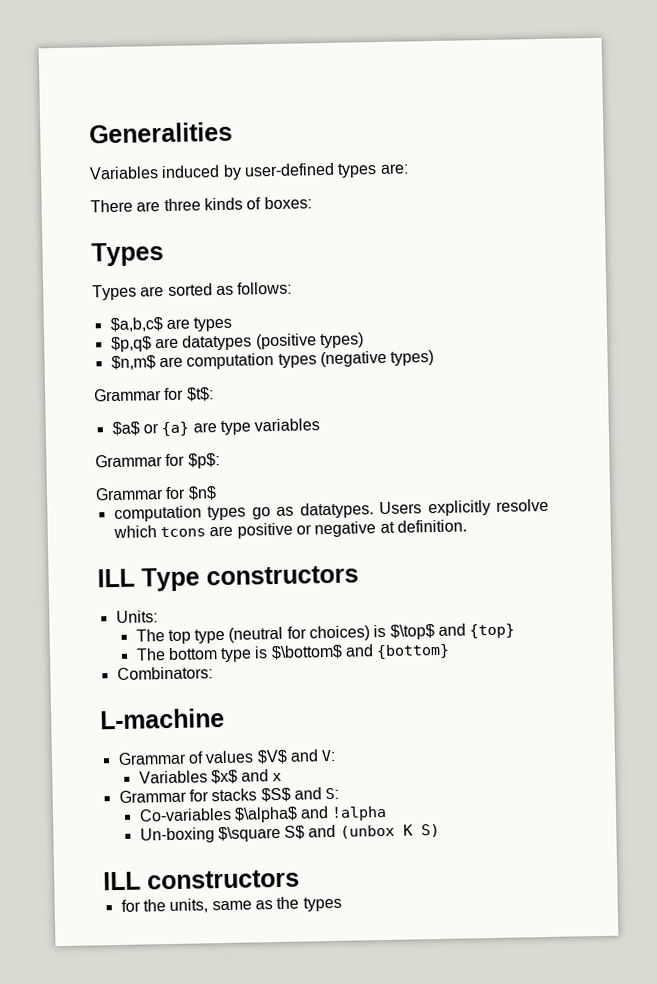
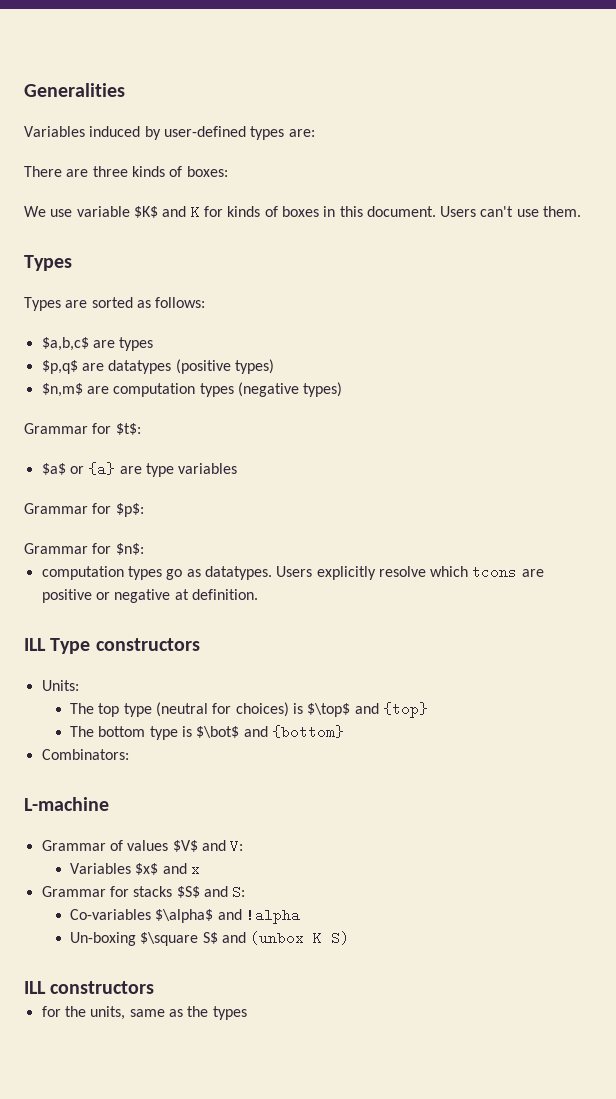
(312, 203) none -> [24,205,582,219] // We use variable $K$ and K for kinds of boxes in this document. Users can't use them.
[187,486,217,501] $n$ -> [115,543,144,555] $n$:
[270,644,343,661] $\bottom$ -> [196,726,240,738] $\bot$

